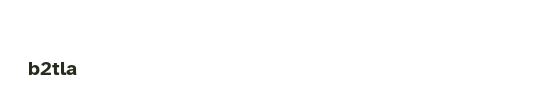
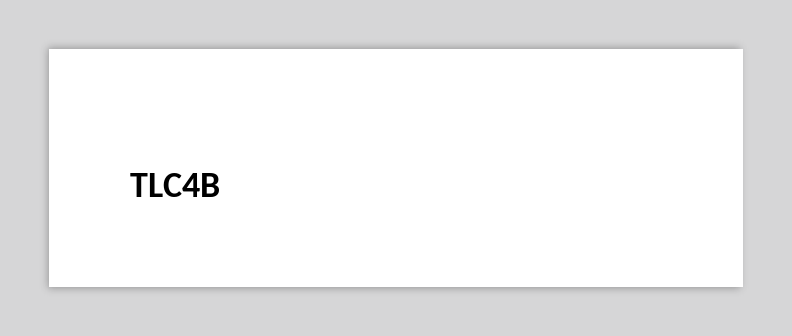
[28,62,77,75] b2tla -> [130,173,220,197] TLC4B

